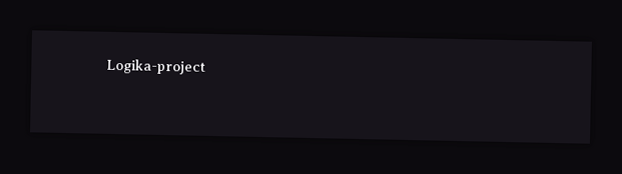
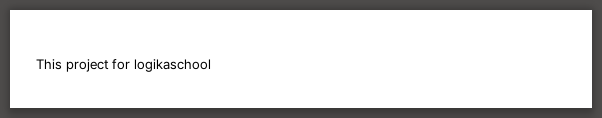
[106,58,206,75] Logika-project -> [36,59,211,72] This project for logikaschool

